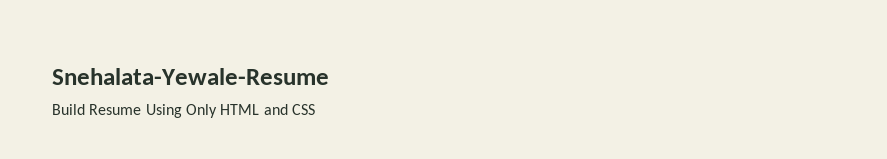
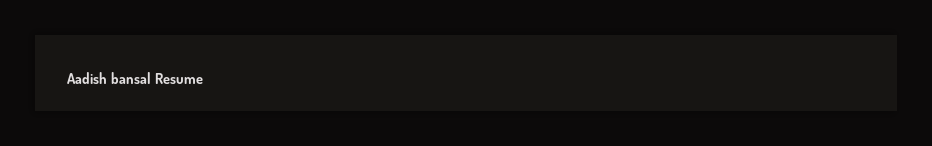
[52,68,329,85] [52,104,315,118] Snehalata-Yewale-Resume // Build Resume Using Only HTML and CSS -> [67,72,203,84] Aadish bansal Resume

